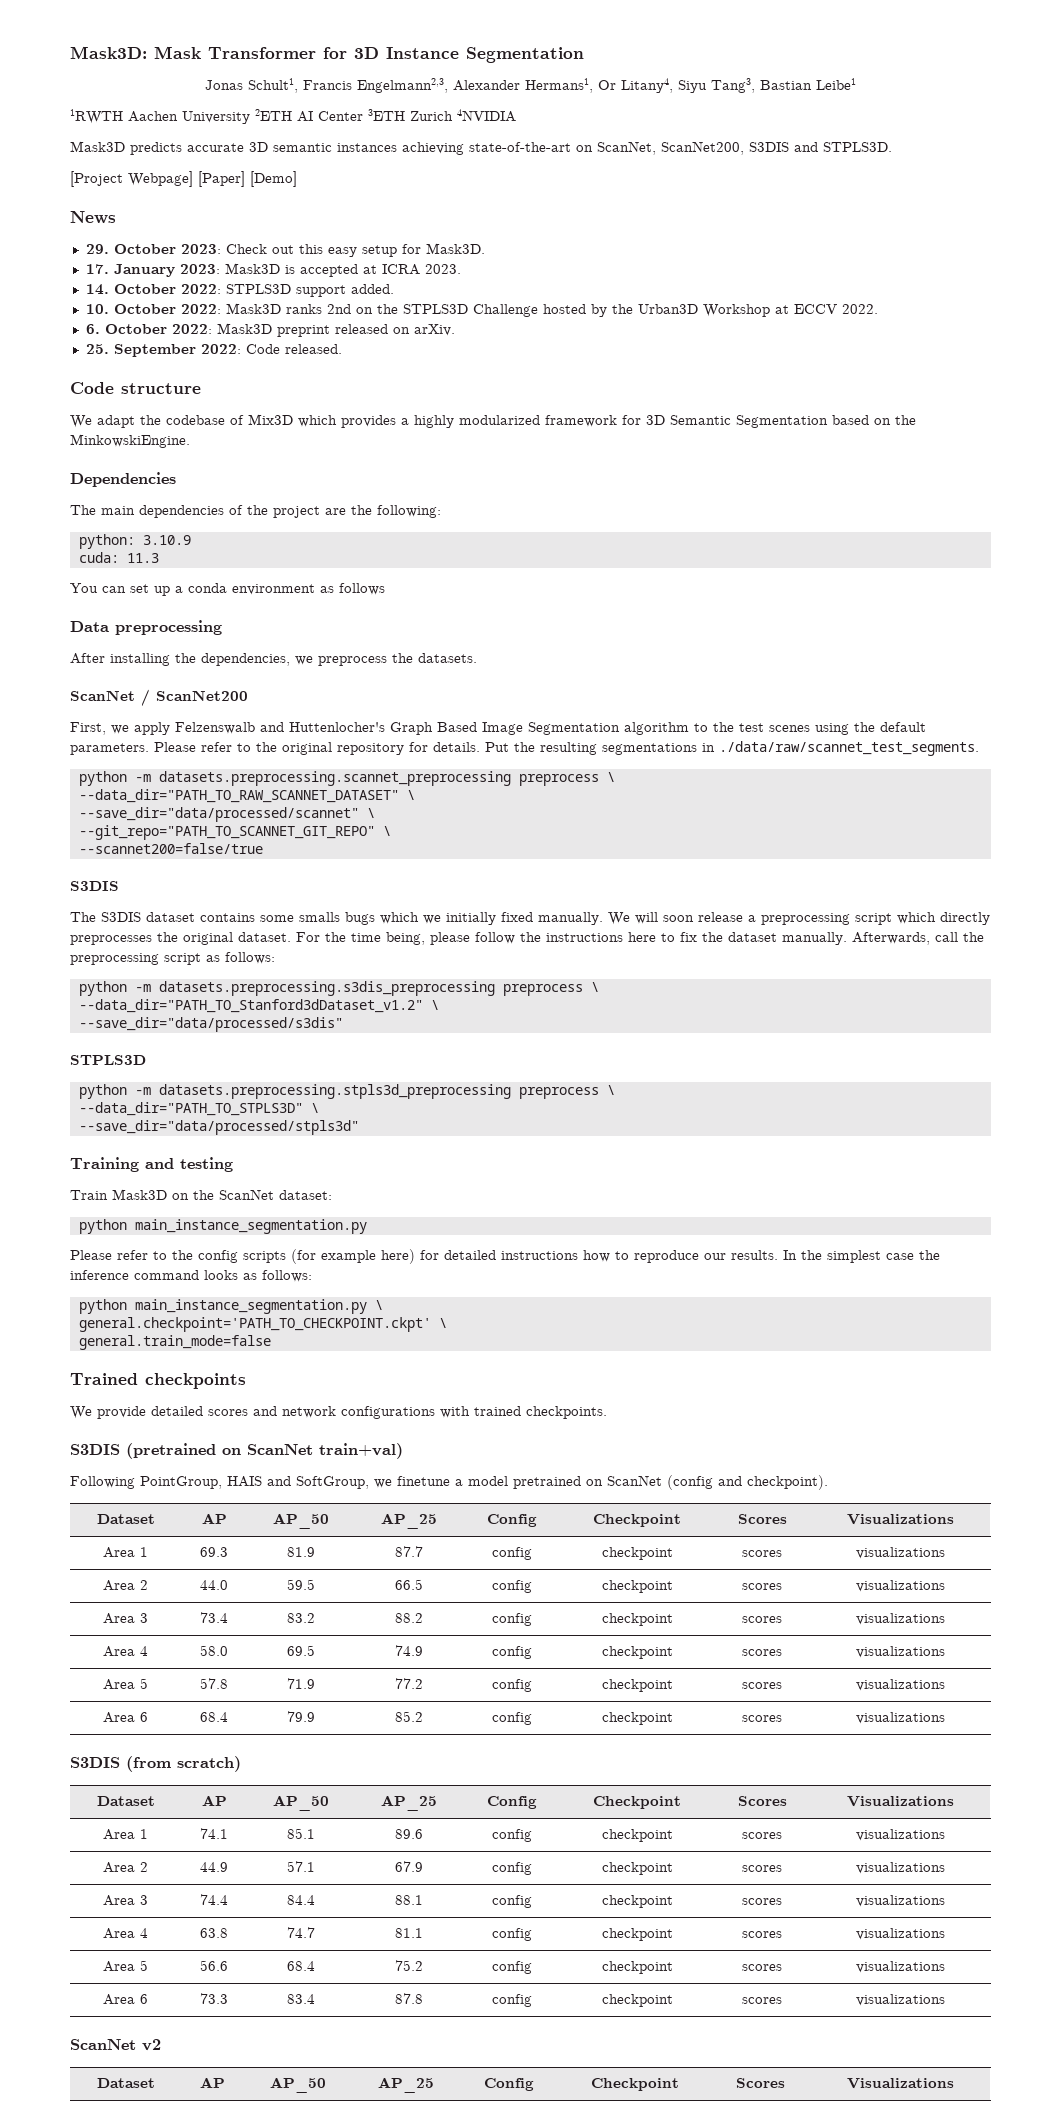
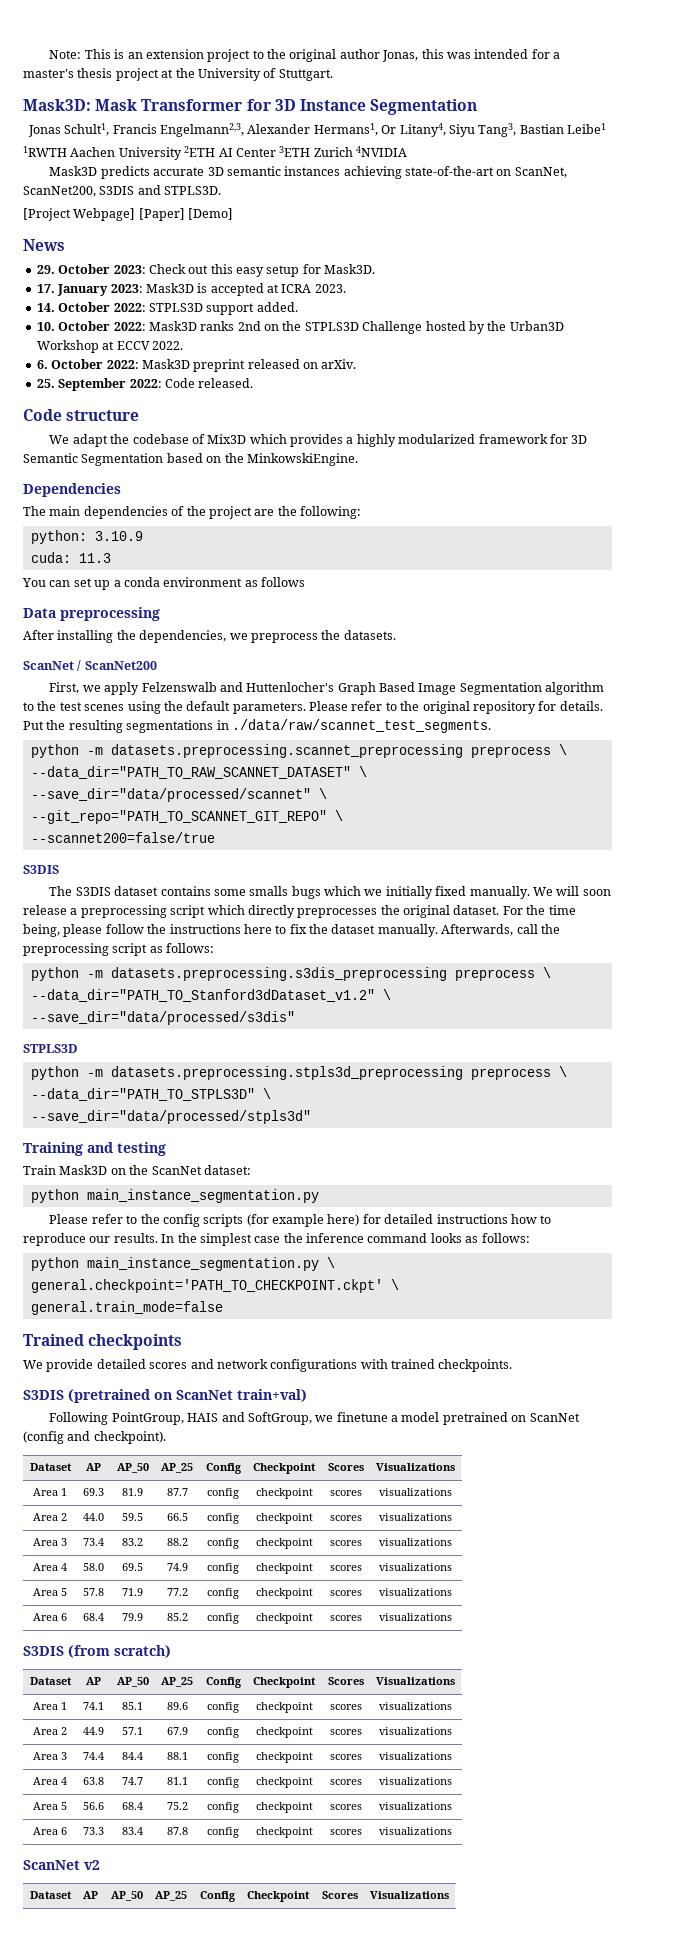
(70, 52) none -> [49,49,561,62] [23,68,333,81] Note: This is an extension project to the original author Jonas, this was intended for a master's thesis project at the University of Stuttgart. //

